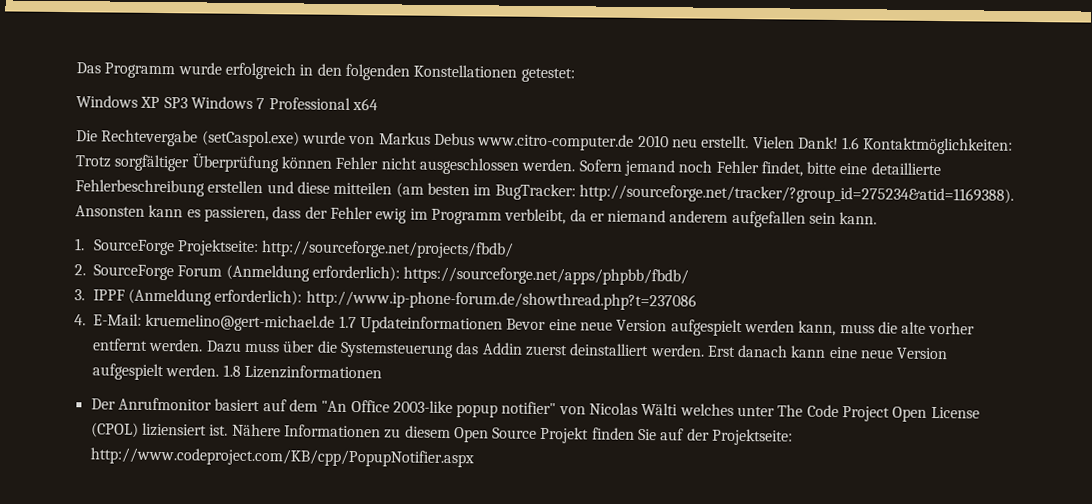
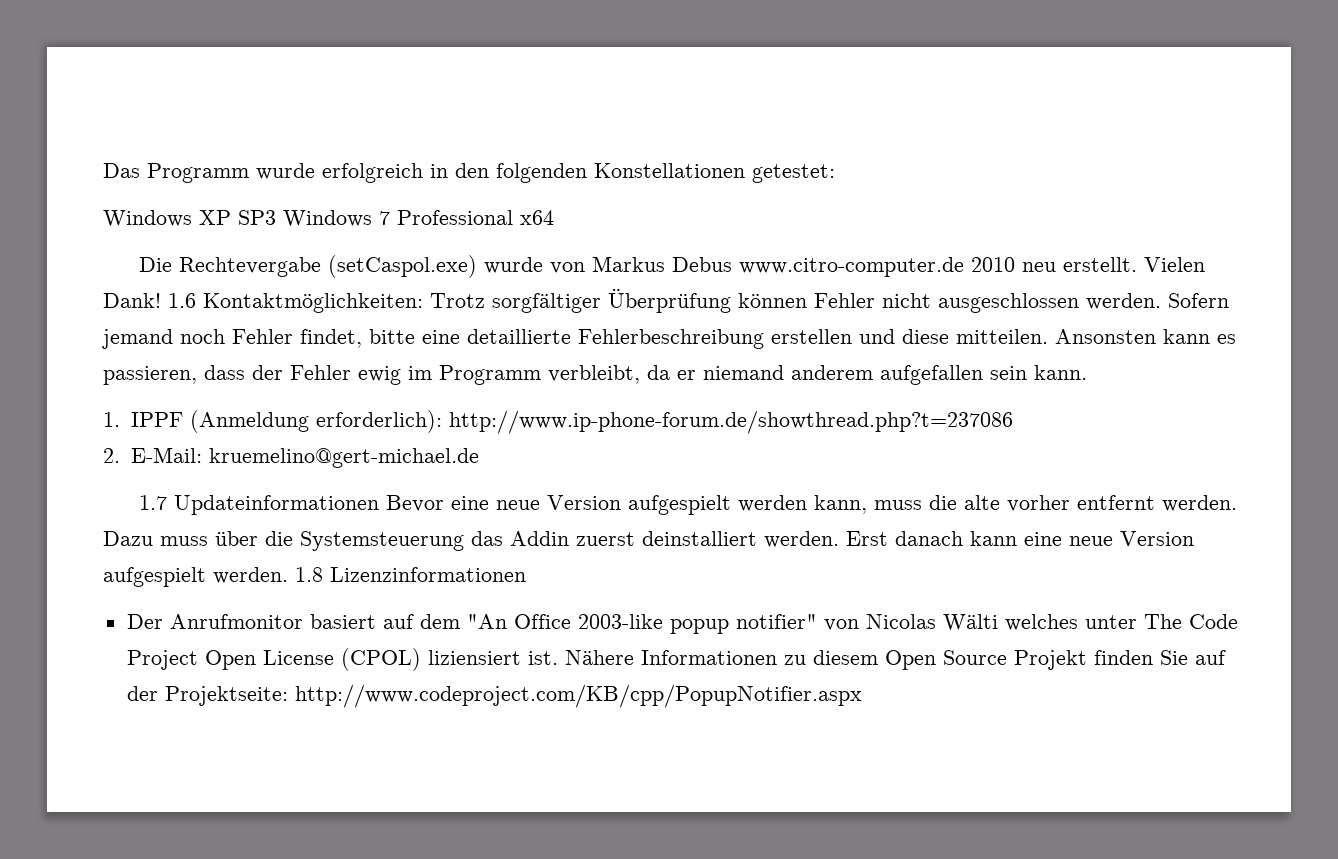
[333,181,1014,205] mitteilen (am besten im BugTracker: http://sourceforge.net/tracker/?group_id=275234&atid=1169388). -> [956,329,1048,344] mitteilen.
[92,239,515,259] [74,264,690,286] [74,289,85,301] SourceForge Projektseite: http://sourceforge.net/projects/fbdb/ // 2. SourceForge Forum (Anmeldung erforderlich): https://sourceforge.net/apps/phpbb/fbdb/ // 3. -> (120, 419) none
[74,314,86,326] 4. -> [103,448,120,463] 2.
(336, 322) none -> (479, 458) //

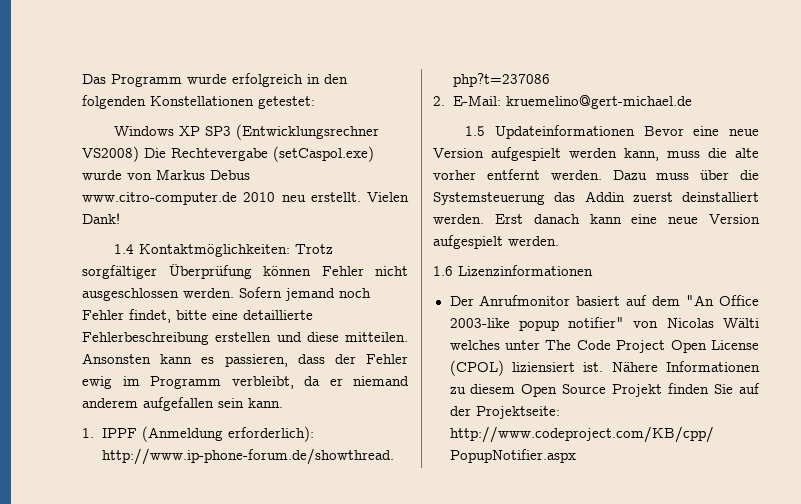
[283,210,554,227] Windows 7 Professional x64 // -> [236,124,380,140] [82,146,139,162] (Entwicklungsrechner VS2008)
[168,293,196,308] 1.6 -> [114,244,135,254] // 1.4
[139,495,168,510] 1.7 -> [465,126,486,136] 1.5
[295,567,323,582] 1.8 -> [433,266,453,276] // 1.6

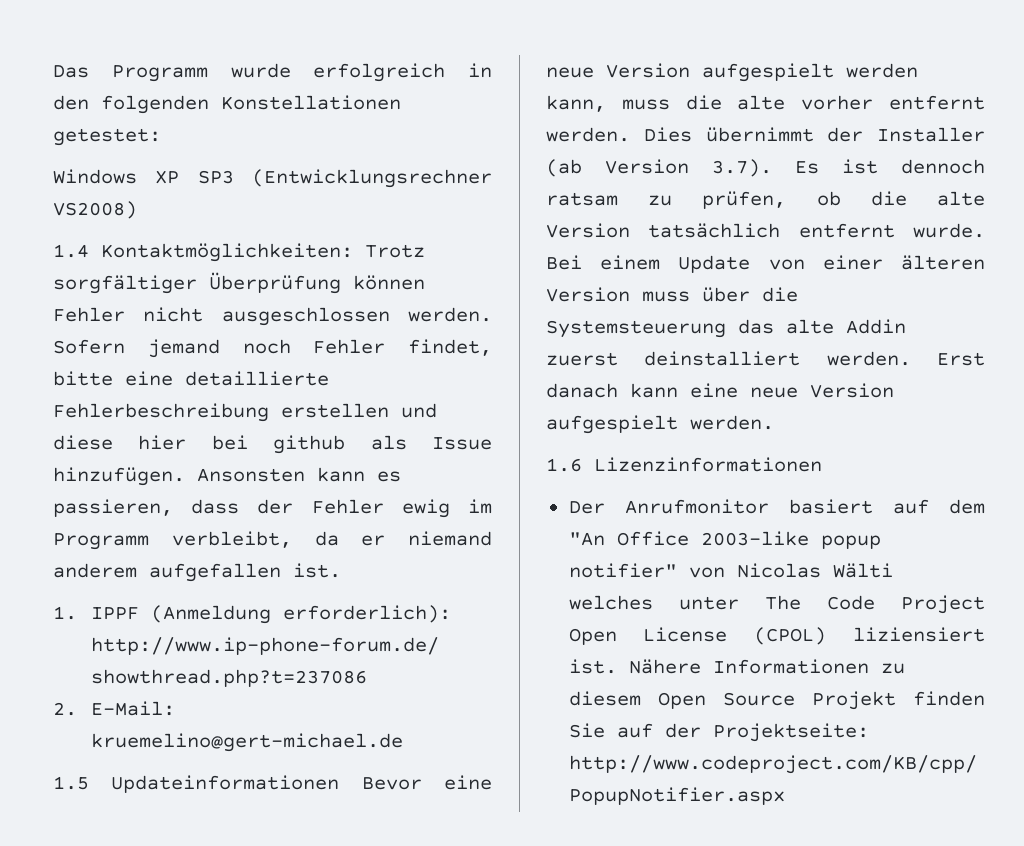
[144,146,374,162] [82,169,250,180] [82,192,409,205] [82,213,120,224] Die Rechtevergabe (setCaspol.exe) wurde von Markus Debus www.citro-computer.de 2010 neu erstellt. Vielen Dank! -> (137, 210) none
[345,332,408,342] mitteilen. -> [138,435,492,454] [53,467,185,486] hier bei github als Issue hinzufügen.
[218,398,283,408] sein kann. -> [293,563,341,578] ist.
[612,170,647,180] Dazu -> [643,127,985,142] [546,159,985,177] [546,191,985,209] [546,223,985,238] [546,255,985,273] [546,287,630,302] Dies übernimmt der Installer (ab Version 3.7). Es ist dennoch ratsam zu prüfen, ob die alte Version tatsächlich entfernt wurde. Bei einem Update von einer älteren Version
(576, 197) none -> [786,319,834,334] alte

